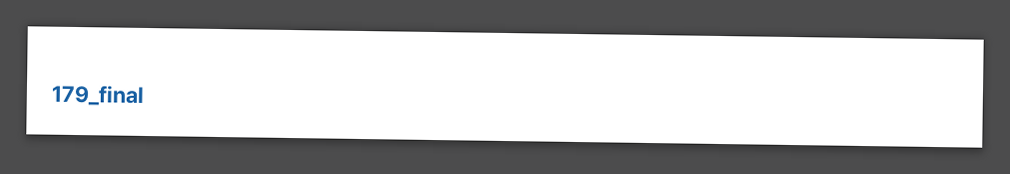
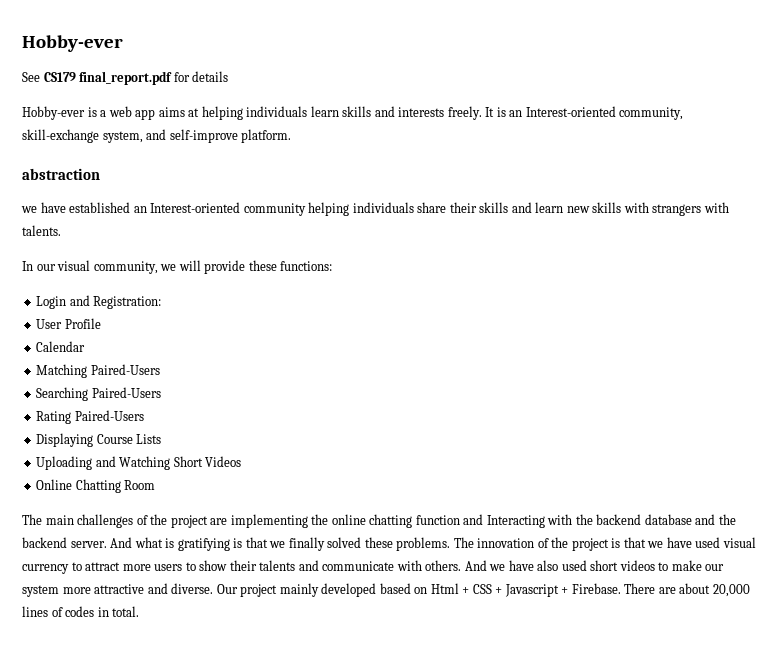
[51,84,144,106] 179_final -> [22,35,123,52] [22,71,229,85] [22,106,684,120] [22,129,292,143] [22,168,100,180] [21,202,729,216] [22,225,61,236] [22,260,333,274] [36,295,162,309] [36,318,101,329] [36,341,86,352] [36,364,160,378] [36,387,161,401] [36,410,144,424] [36,433,162,447] [36,456,242,470] [36,479,156,493] [22,514,736,528] [22,537,756,551] [22,560,725,574] [22,583,750,597] [22,606,140,617] Hobby-ever // See CS179 final_report.pdf for details // Hobby-ever is a web app aims at helping individuals learn skills and interests freely. It is an Interest-oriented community, skill-exchange system, and self-improve platform. // abstraction // we have established an Interest-oriented community helping individuals share their skills and learn new skills with strangers with talents. // In our visual community, we will provide these functions: // Login and Registration: // User Profile // Calendar // Matching Paired-Users // Searching Paired-Users // Rating Paired-Users // Displaying Course Lists // Uploading and Watching Short Videos // Online Chatting Room // The main challenges of the project are implementing the online chatting function and Interacting with the backend database and the backend server. And what is gratifying is that we finally solved these problems. The innovation of the project is that we have used visual currency to attract more users to show their talents and communicate with others. And we have also used short videos to make our system more attractive and diverse. Our project mainly developed based on Html + CSS + Javascript + Firebase. There are about 20,000 lines of codes in total.

